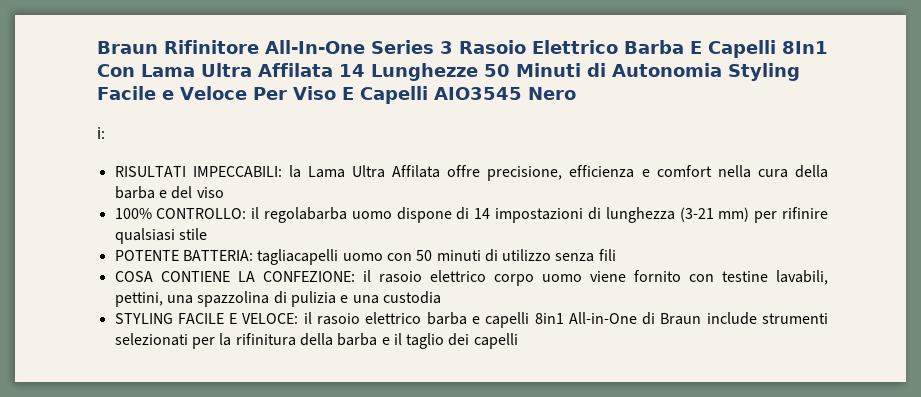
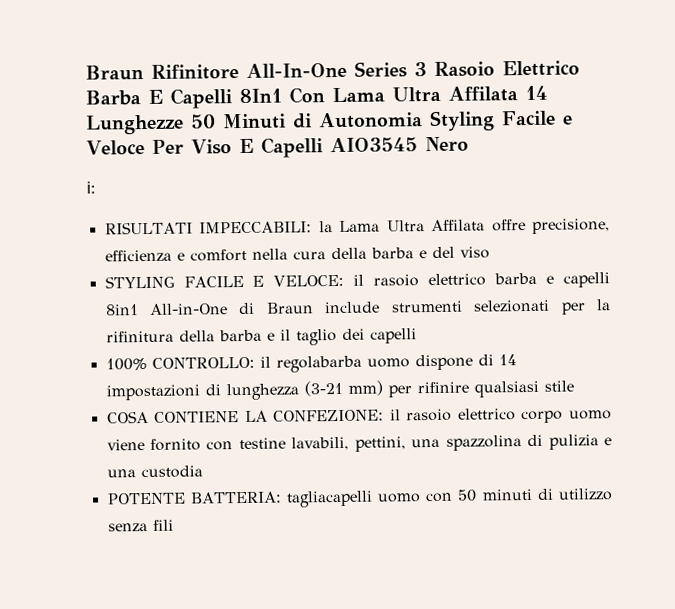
[114,207,828,223] [114,228,207,244] [114,249,616,265] [114,270,829,286] [114,291,441,307] // 100% CONTROLLO: il regolabarba uomo dispone di 14 impostazioni di lunghezza (3-21 mm) per rifinire qualsiasi stile // POTENTE BATTERIA: tagliacapelli uomo con 50 minuti di utilizzo senza fili // COSA CONTIENE LA CONFEZIONE: il rasoio elettrico corpo uomo viene fornito con testine lavabili, pettini, una spazzolina di pulizia e una custodia -> (490, 252) none
(518, 341) none -> [105,354,517,373] [105,380,574,401] [106,408,612,424] [106,434,612,452] [106,465,203,479] [106,488,613,508] [107,519,174,533] // 100% CONTROLLO: il regolabarba uomo dispone di 14 impostazioni di lunghezza (3-21 mm) per rifinire qualsiasi stile // COSA CONTIENE LA CONFEZIONE: il rasoio elettrico corpo uomo viene fornito con testine lavabili, pettini, una spazzolina di pulizia e una custodia // POTENTE BATTERIA: tagliacapelli uomo con 50 minuti di utilizzo senza fili

